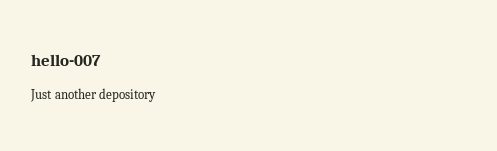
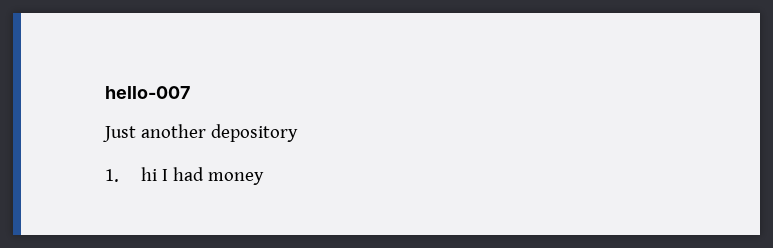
(157, 95) none -> [105,167,264,185] // 1. hi I had money

